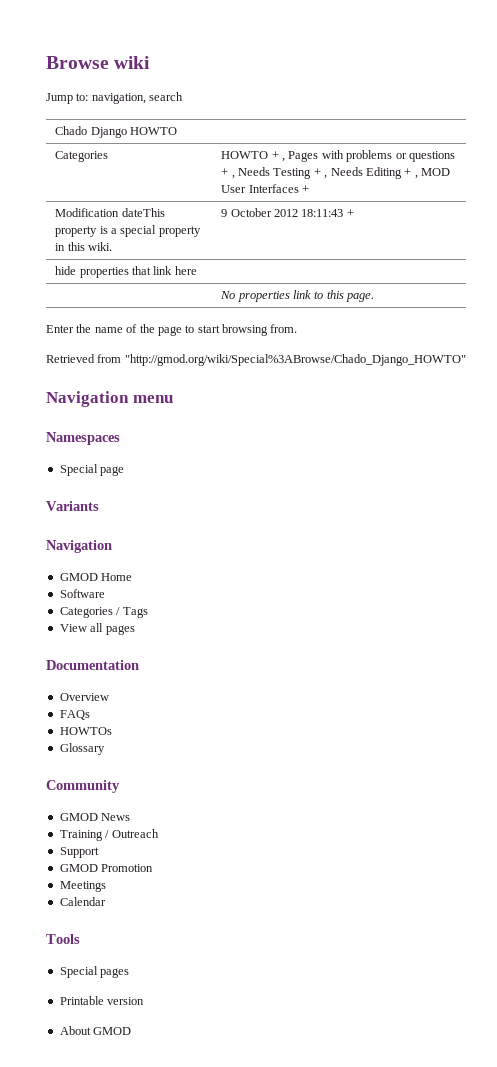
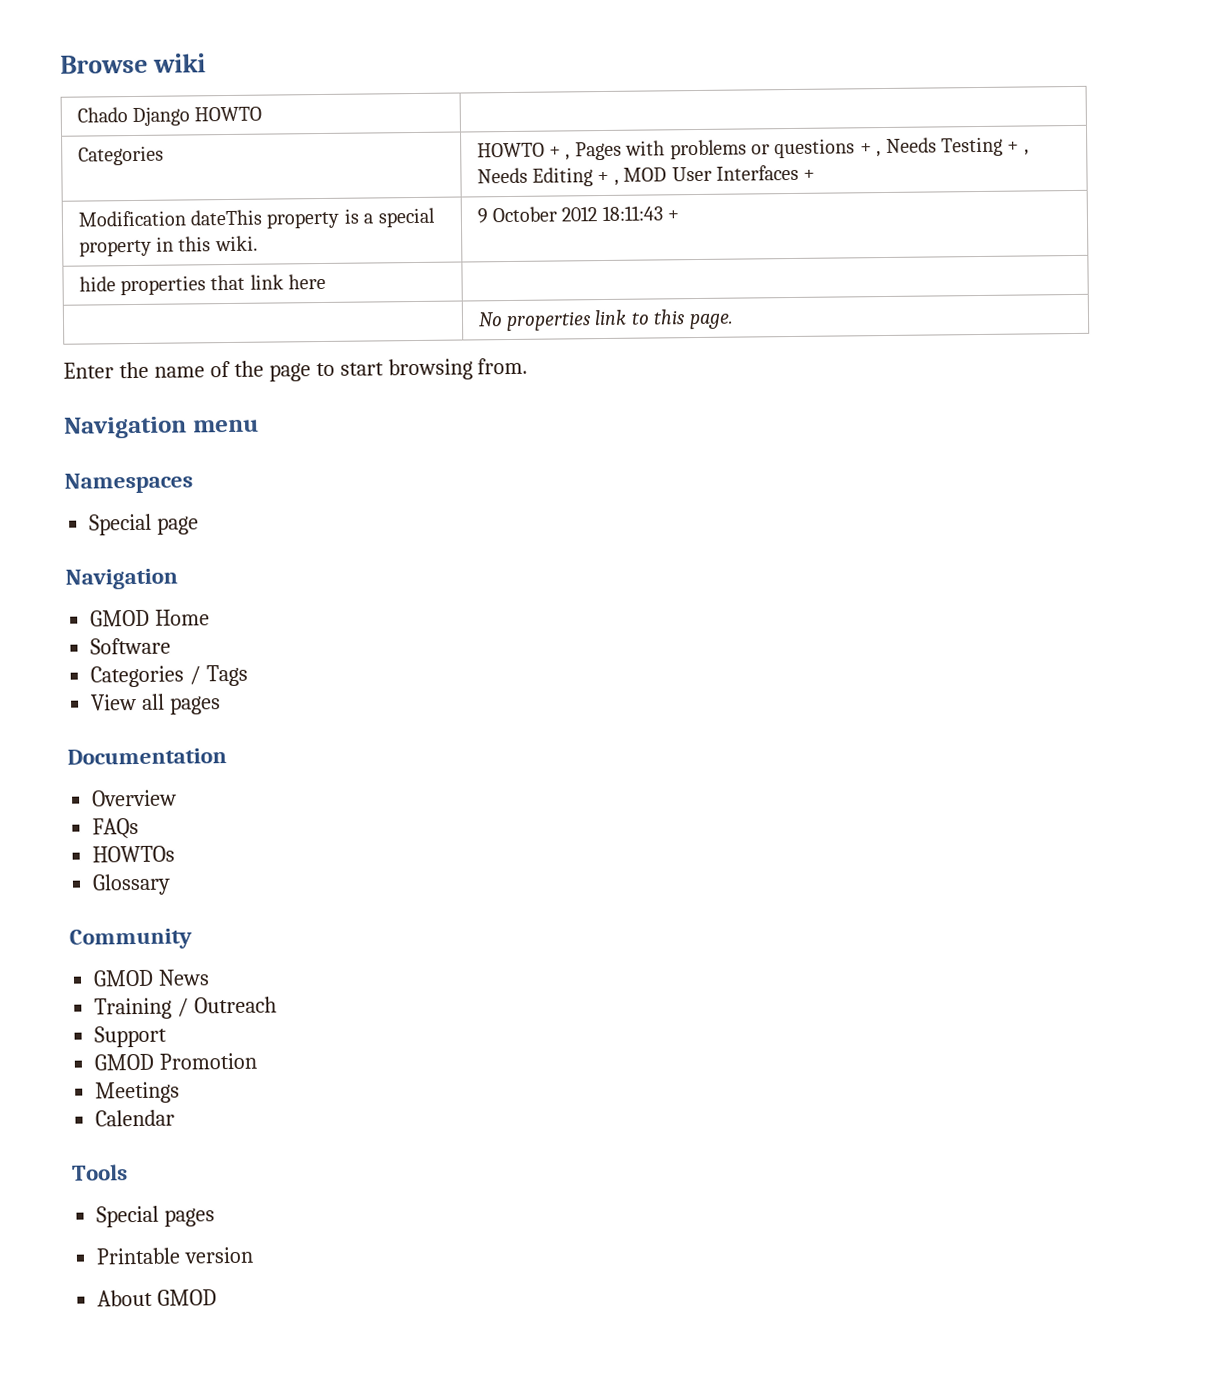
[46,92,184,104] // Jump to: navigation, search -> (206, 63) none
[46,354,466,366] // Retrieved from "http://gmod.org/wiki/Special%3ABrowse/Chado_Django_HOWTO" -> (529, 366) none
[46,501,99,511] // Variants -> (200, 525) none

